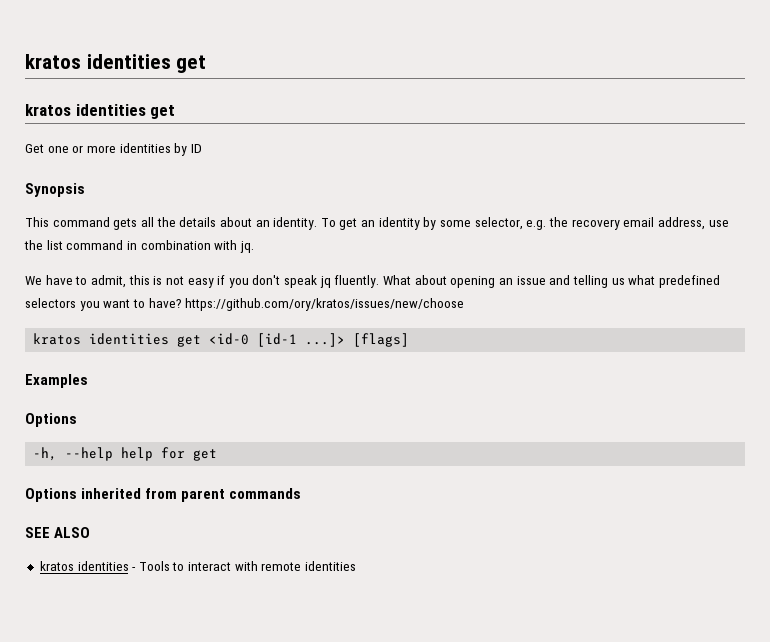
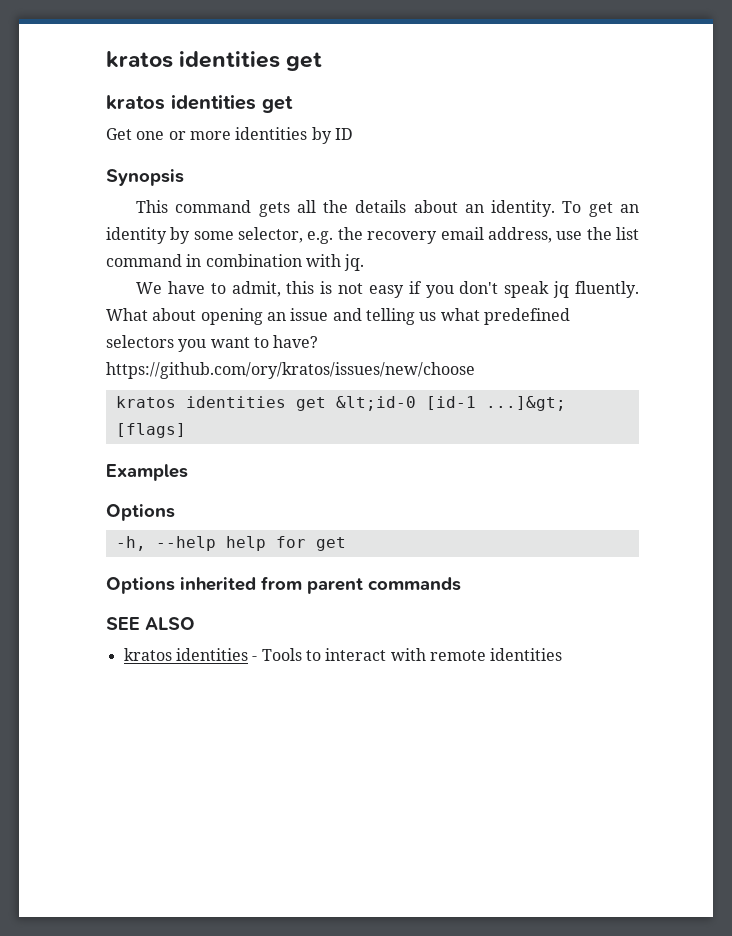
[209,333,346,347] <id-0 [id-1 ...]> -> [335,396,566,411] &lt;id-0 [id-1 ...]&gt;

